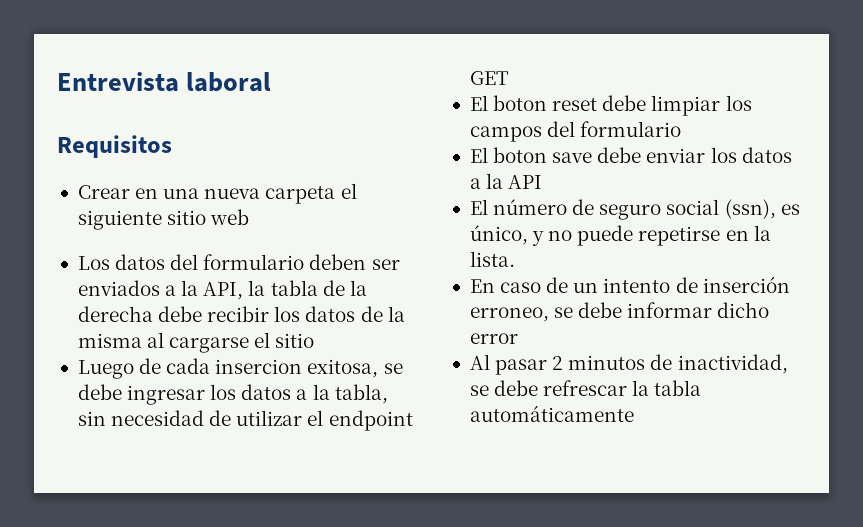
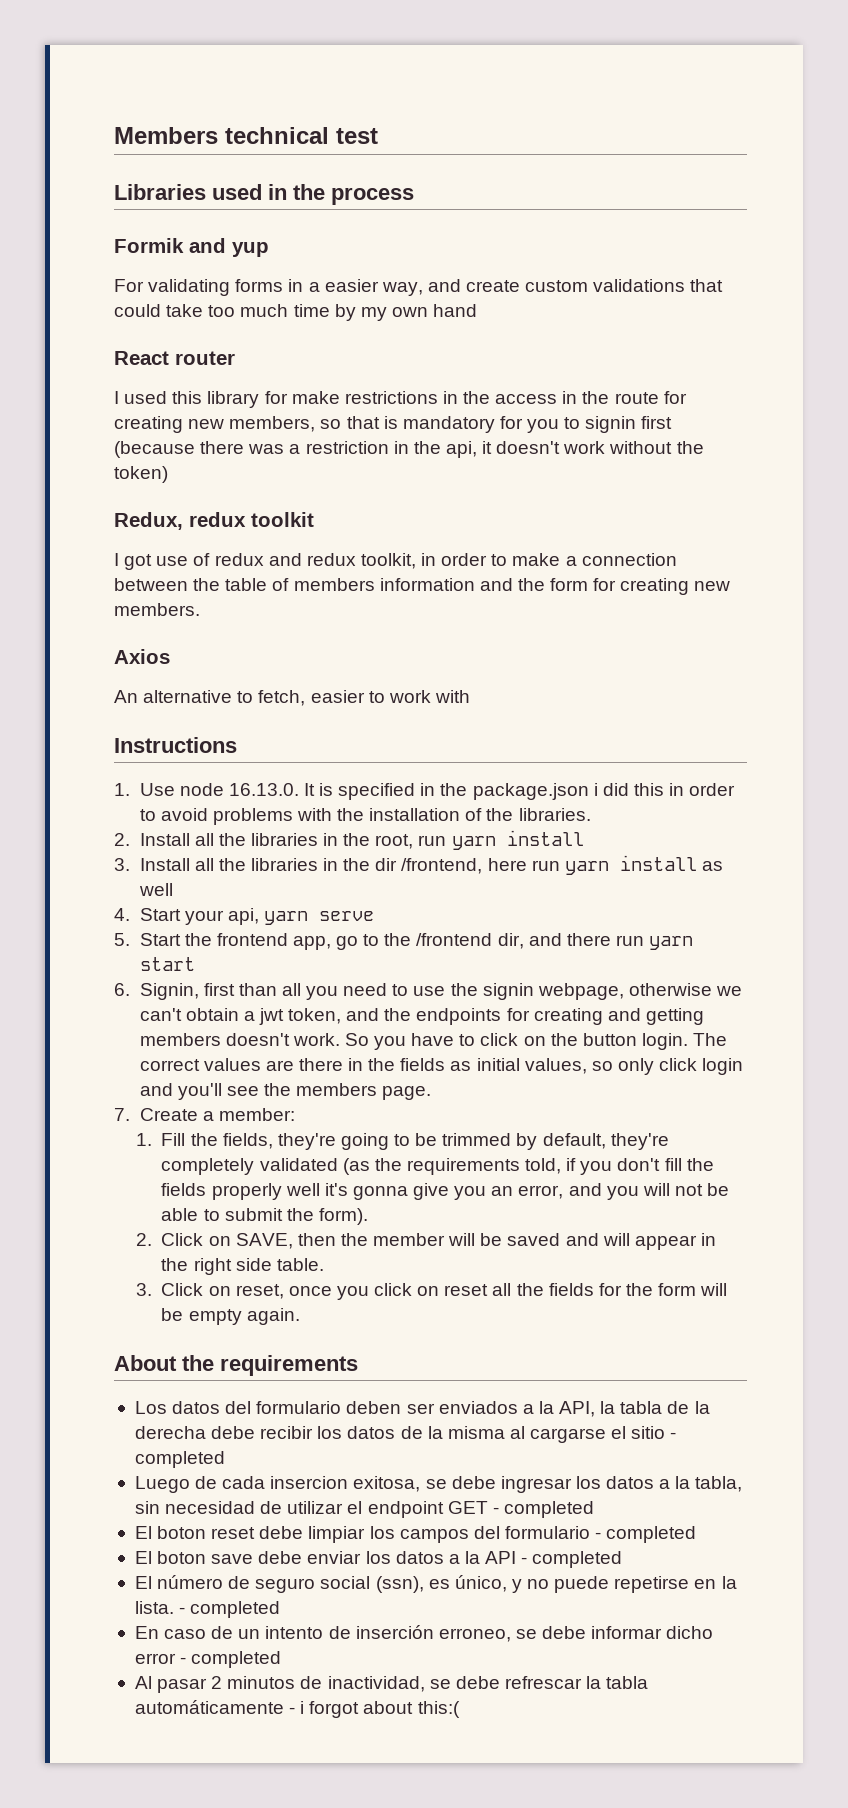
[57,72,272,92] [57,135,172,158] [77,183,357,204] [77,209,250,230] Entrevista laboral // Requisitos // Crear en una nueva carpeta el siguiente sitio web -> [114,127,378,144] [114,184,414,205] [114,238,269,257] [114,279,724,296] [114,304,478,321] [114,351,235,365] [114,391,687,408] [114,416,673,433] [114,441,704,458] [114,466,168,483] [114,512,314,530] [114,553,677,570] [114,578,731,595] [114,603,200,616] [114,649,170,664] [114,690,470,706] [114,737,237,753] [114,783,736,800] [139,808,591,825] [114,830,584,850] [114,855,723,875] [138,883,173,896] [114,908,374,925] [114,933,694,950] [139,957,195,971] [114,983,743,1000] [139,1008,704,1025] [139,1033,728,1050] [139,1058,744,1075] [139,1083,432,1100] [114,1108,295,1121] [135,1133,669,1150] [161,1158,714,1175] [161,1183,730,1200] [161,1208,368,1225] [135,1233,716,1250] [161,1258,324,1275] [135,1283,728,1300] [161,1308,300,1325] [114,1355,358,1376] Members technical test // Libraries used in the process // Formik and yup // For validating forms in a easier way, and create custom validations that could take too much time by my own hand // React router // I used this library for make restrictions in the access in the route for creating new members, so that is mandatory for you to signin first (because there was a restriction in the api, it doesn't work without the token) // Redux, redux toolkit // I got use of redux and redux toolkit, in order to make a connection between the table of members information and the form for creating new members. // Axios // An alternative to fetch, easier to work with // Instructions // 1. Use node 16.13.0. It is specified in the package.json i did this in order to avoid problems with the installation of the libraries. // 2. Install all the libraries in the root, run yarn install // 3. Install all the libraries in the dir /frontend, here run yarn install as well // 4. Start your api, yarn serve // 5. Start the frontend app, go to the /frontend dir, and there run yarn start // 6. Signin, first than all you need to use the signin webpage, otherwise we can't obtain a jwt token, and the endpoints for creating and getting members doesn't work. So you have to click on the button login. The correct values are there in the fields as initial values, so only click login and you'll see the members page. // 7. Create a member: // 1. Fill the fields, they're going to be trimmed by default, they're completely validated (as the requirements told, if you don't fill the fields properly well it's gonna give you an error, and you will not be able to submit the form). // 2. Click on SAVE, then the member will be saved and will appear in the right side table. // 3. Click on reset, once you click on reset all the fields for the form will be empty again. // About the requirements
(315, 340) none -> [670,1432,677,1439] [134,1451,225,1468] - completed
(509, 78) none -> [492,1501,594,1518] - completed
(682, 129) none -> [595,1526,697,1543] - completed
(543, 182) none -> [521,1551,623,1568] - completed
(515, 259) none -> [179,1601,281,1618] - completed
(518, 338) none -> [180,1651,282,1668] - completed
(634, 413) none -> [289,1701,460,1718] - i forgot about this:(

